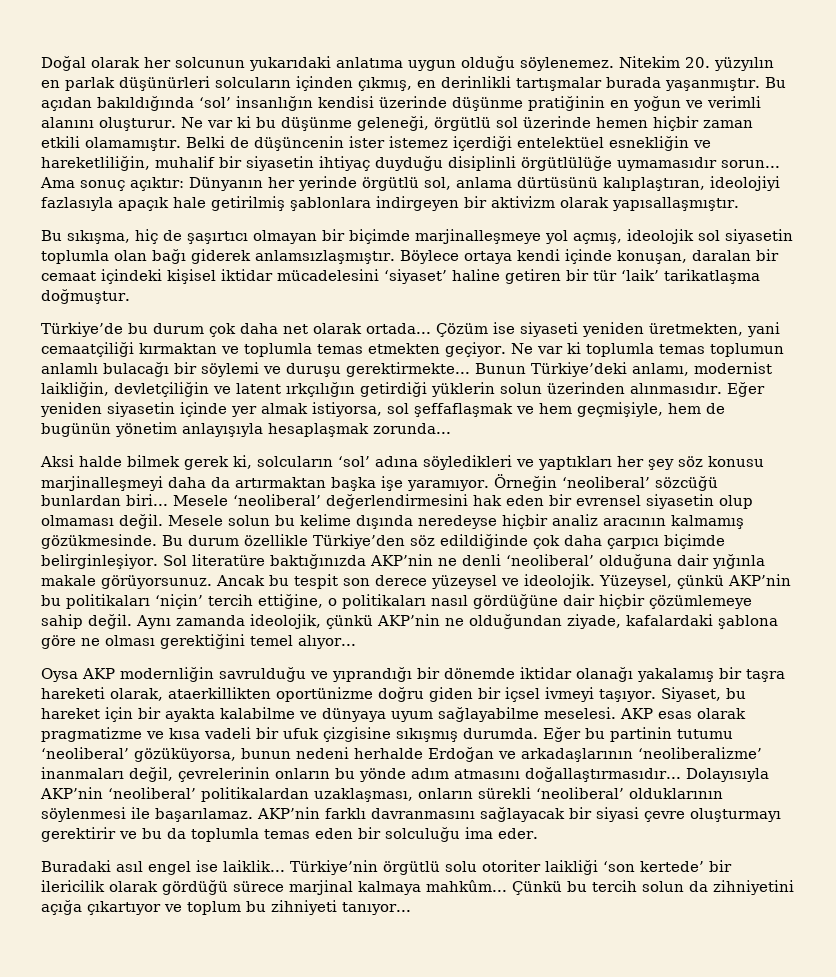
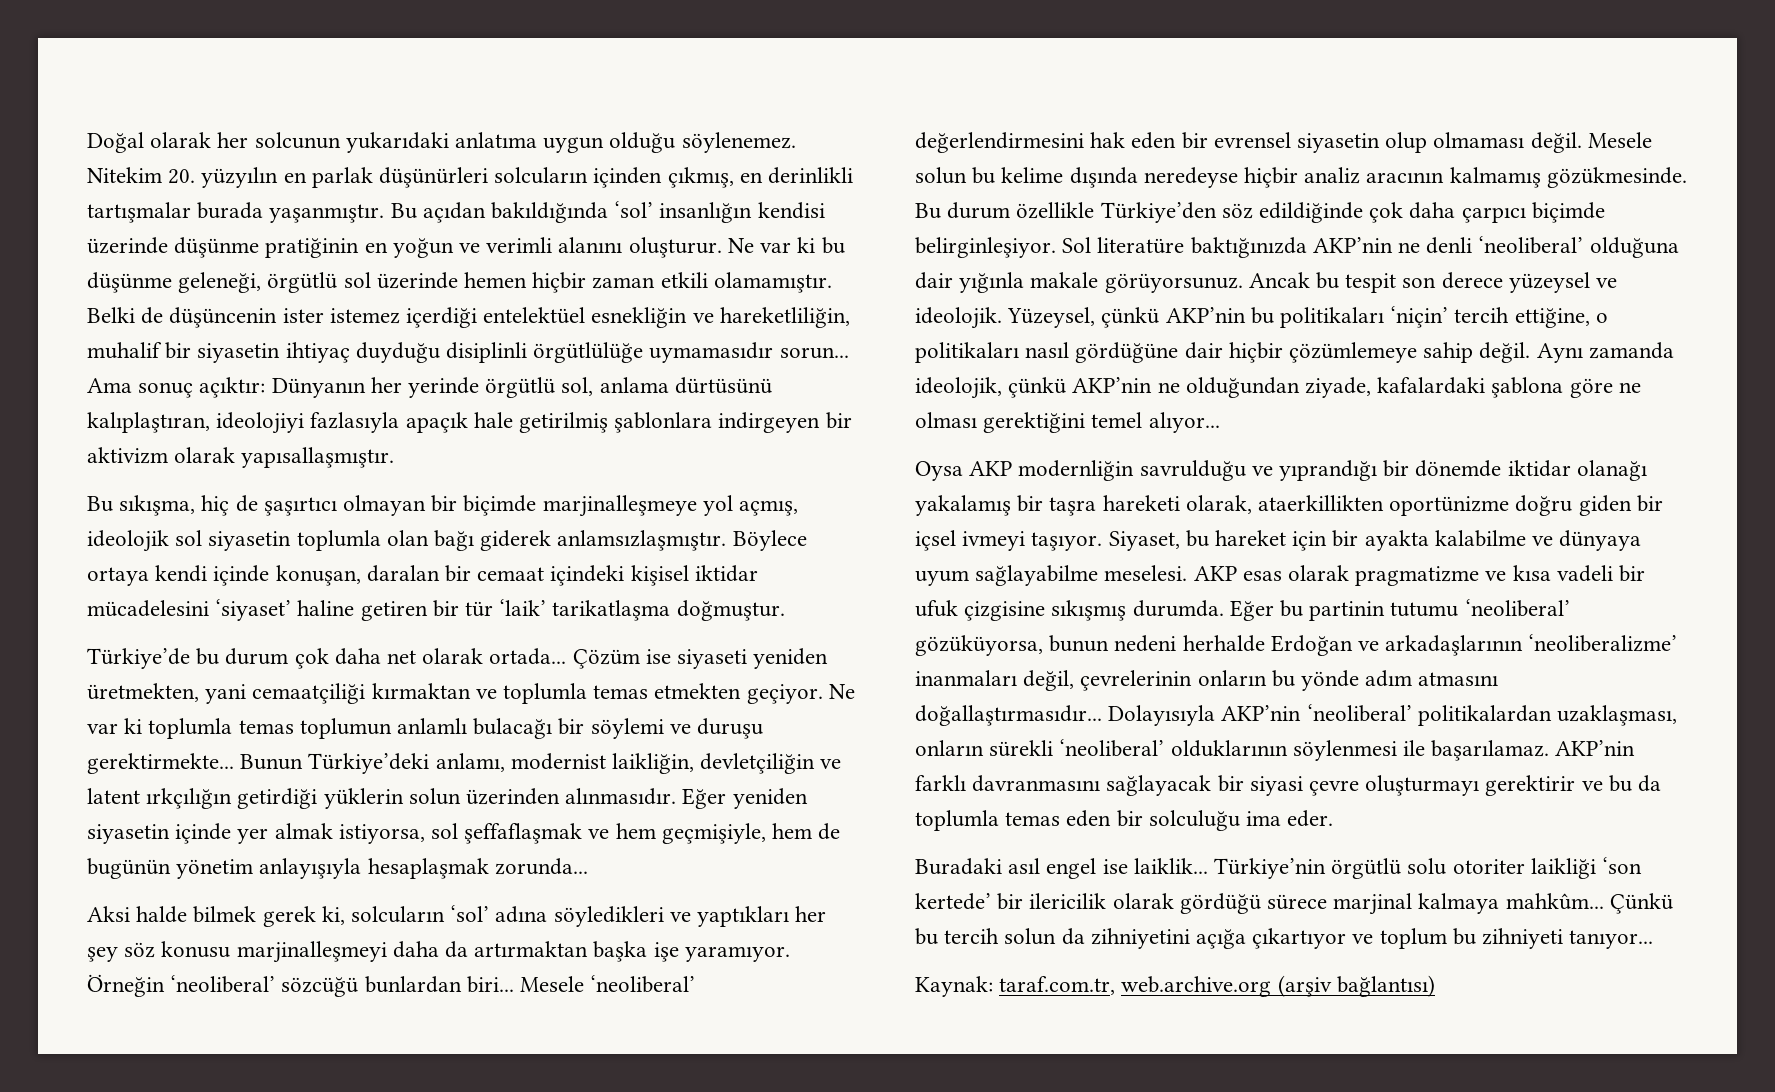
(411, 908) none -> [915,975,1435,997] // Kaynak: taraf.com.tr, web.archive.org (arşiv bağlantısı)

